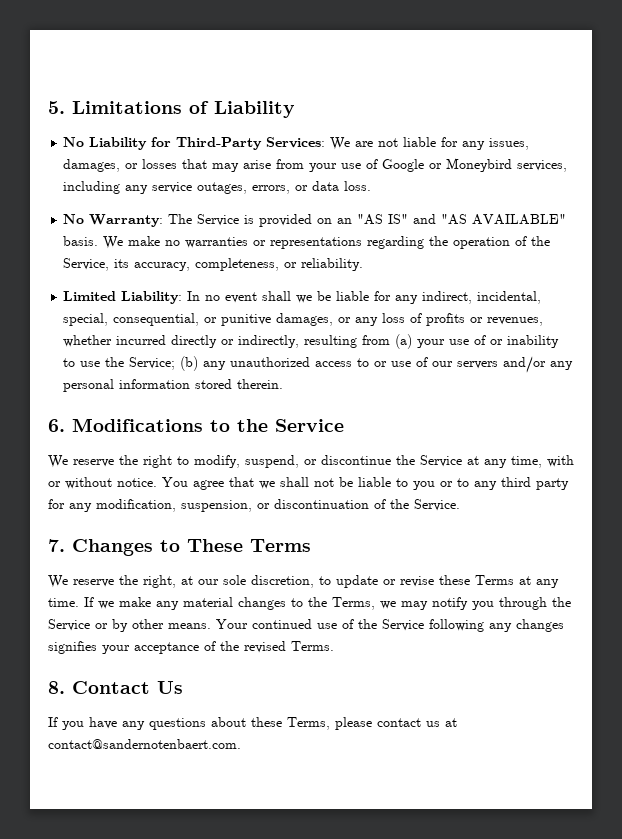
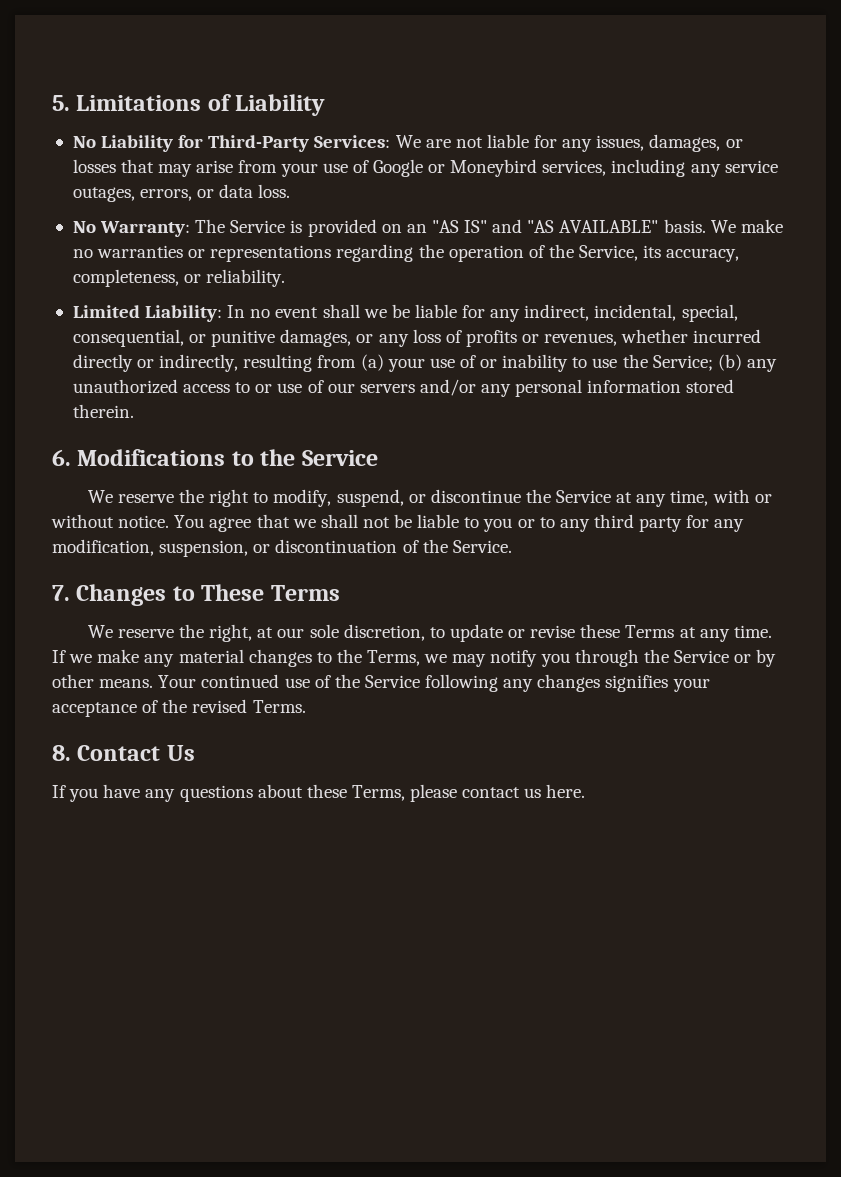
[445,718,457,727] [48,739,241,749] at contact@sandernotenbaert.com. -> [546,784,586,798] here.

